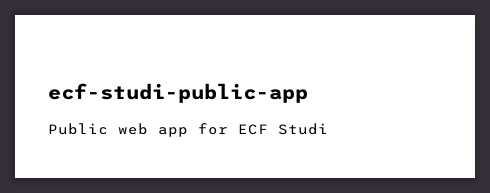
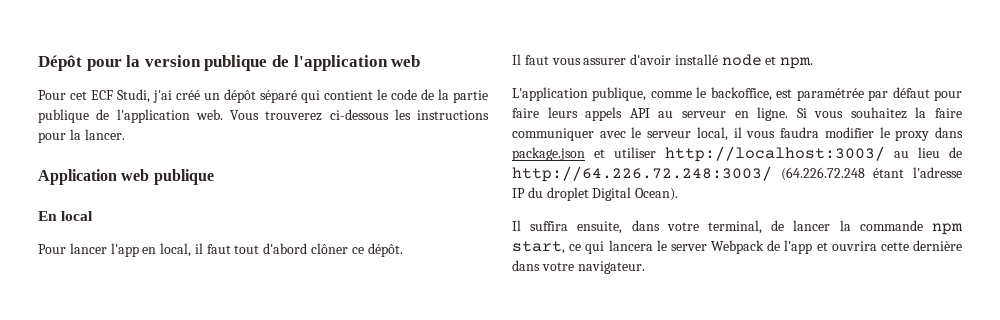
[48,83,308,103] [48,123,328,137] ecf-studi-public-app // Public web app for ECF Studi -> [38,55,421,71] [38,89,488,103] [38,109,489,123] [38,129,125,143] [38,169,214,185] [38,211,94,221] [38,243,403,257] [512,54,814,69] [512,87,963,101] [512,107,962,121] [512,127,963,141] [512,146,962,162] [512,166,962,182] [512,187,679,201] [512,220,963,235] [512,240,962,254] [512,260,645,274] Dépôt pour la version publique de l'application web // Pour cet ECF Studi, j'ai créé un dépôt séparé qui contient le code de la partie publique de l'application web. Vous trouverez ci-dessous les instructions pour la lancer. // Application web publique // En local // Pour lancer l'app en local, il faut tout d'abord clôner ce dépôt. // Il faut vous assurer d'avoir installé node et npm. // L'application publique, comme le backoffice, est paramétrée par défaut pour faire leurs appels API au serveur en ligne. Si vous souhaitez la faire communiquer avec le serveur local, il vous faudra modifier le proxy dans package.json et utiliser http://localhost:3003/ au lieu de http://64.226.72.248:3003/ (64.226.72.248 étant l'adresse IP du droplet Digital Ocean). // Il suffira ensuite, dans votre terminal, de lancer la commande npm start, ce qui lancera le server Webpack de l'app et ouvrira cette dernière dans votre navigateur.

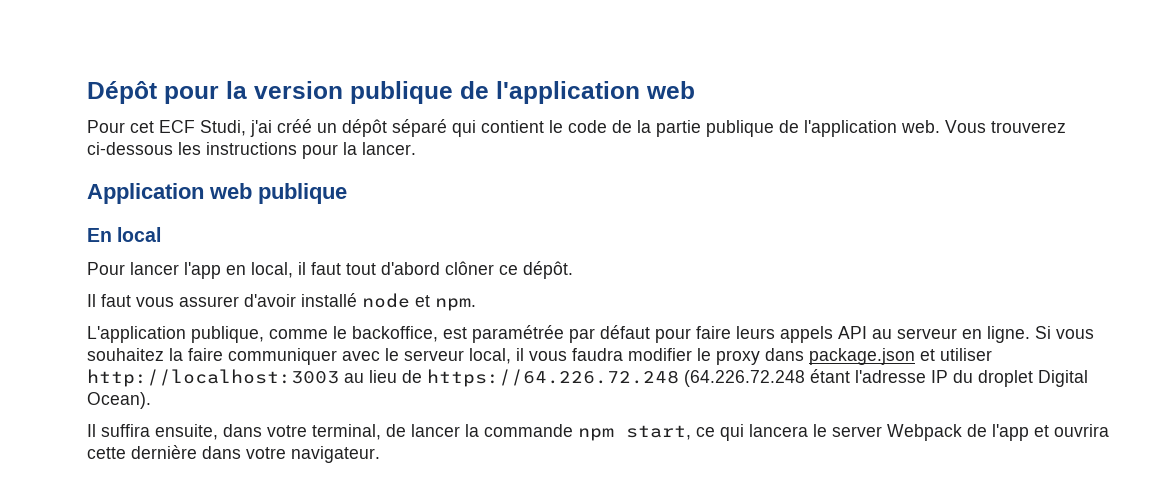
[665,146,885,162] http://localhost:3003/ -> [87,369,339,387] http://localhost:3003
[512,166,772,182] http://64.226.72.248:3003/ -> [427,369,679,387] https://64.226.72.248

